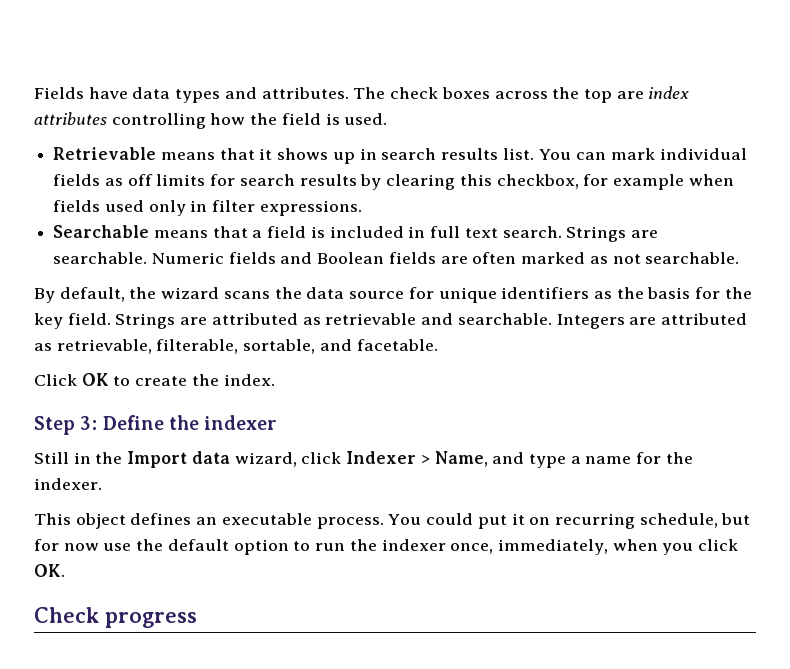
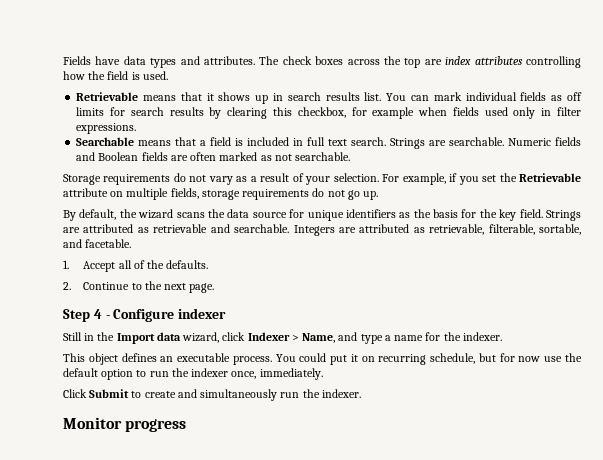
(740, 258) none -> [63,173,581,185] [63,188,379,200] // Storage requirements do not vary as a result of your selection. For example, if you set the Retrievable attribute on multiple fields, storage requirements do not go up.
[34,373,275,386] [34,415,199,435] Click OK to create the index. // Step 3: Define the -> [63,260,209,272] [63,281,215,293] [63,309,175,322] 1. Accept all of the defaults. // 2. Continue to the next page. // Step 4 - Configure
[497,539,739,555] [34,564,65,577] [34,607,99,623] immediately, when you click OK. // Check -> [259,368,323,380] [63,389,361,401] [63,417,122,429] immediately. // Click Submit to create and simultaneously run the indexer. // Monitor

